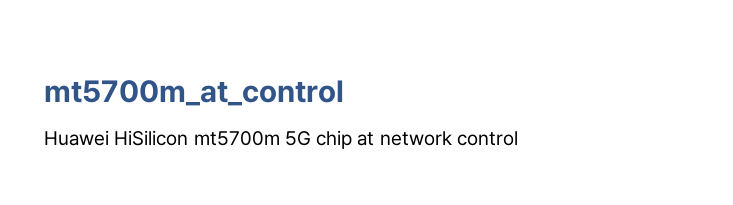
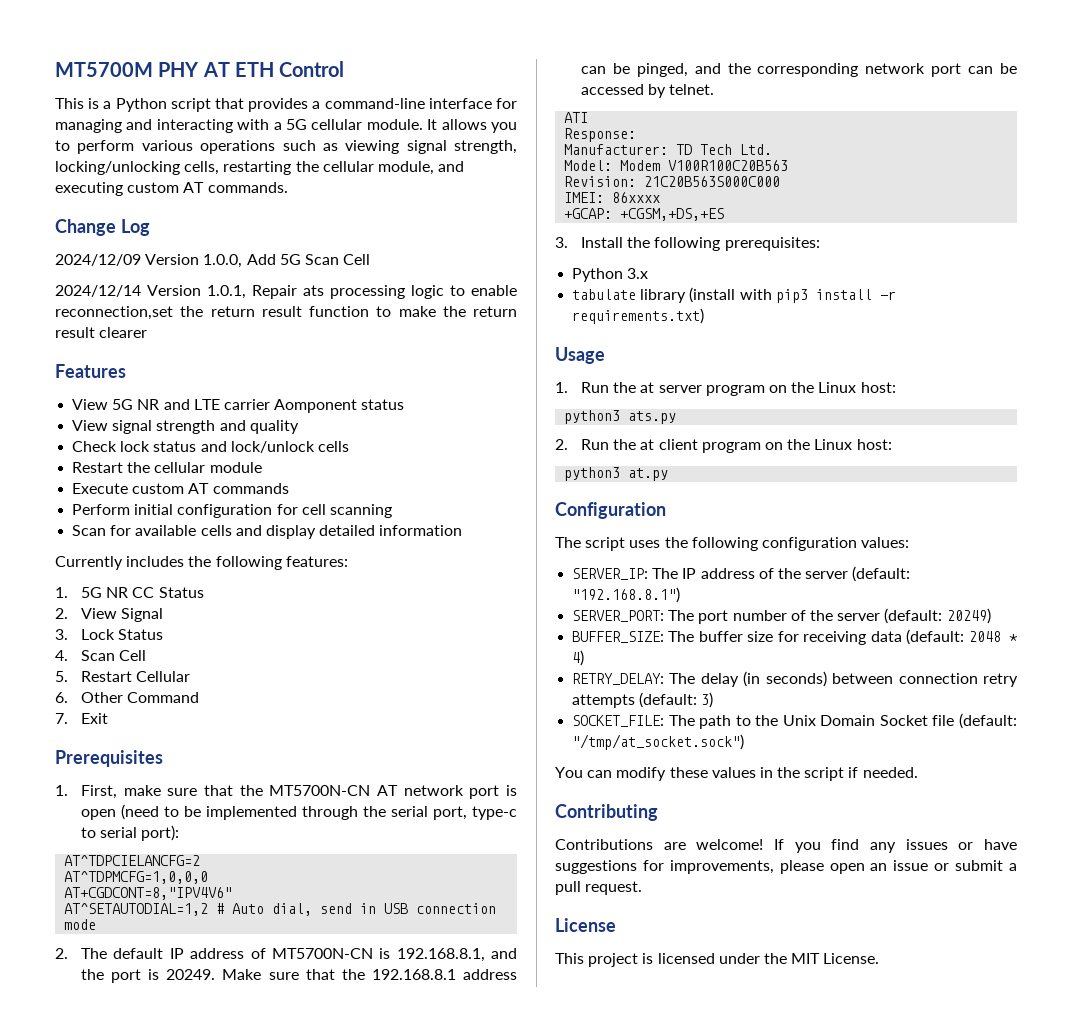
[44,80,344,106] [44,130,518,149] mt5700m_at_control // Huawei HiSilicon mt5700m 5G chip at network control -> [55,61,345,77] [55,98,517,112] [55,119,517,133] [55,140,517,154] [55,161,465,175] [55,182,288,196] [55,219,150,236] [55,254,371,268] [55,285,517,299] [55,306,517,320] [55,327,148,338] [55,364,126,378] [72,399,405,413] [72,420,299,434] [72,441,349,453] [72,462,262,473] [72,483,289,494] [72,504,392,518] [72,525,463,539] [55,556,348,570] [55,587,204,598] [55,608,164,622] [55,629,164,640] [55,650,147,661] [55,671,191,682] [55,692,200,703] [55,713,109,724] [55,750,163,767] [55,785,517,799] [81,804,517,820] [81,825,180,841] [64,855,201,866] [64,871,209,884] [64,887,233,900] [64,903,497,916] [64,919,97,930] [55,948,517,962] [81,969,517,983] [581,63,1018,77] [581,84,715,98] [564,112,589,123] [564,128,637,142] [564,144,773,155] [564,160,789,171] [564,176,781,187] [564,192,661,203] [564,208,725,221] [555,237,820,251] [572,268,649,282] [572,287,896,303] [572,308,705,324] [555,347,605,364] [555,382,896,396] [564,410,677,424] [555,439,892,453] [564,467,669,481] [555,502,666,519] [555,537,910,551] [572,566,911,582] [572,587,681,603] [572,608,991,624] [572,629,1018,645] [572,650,585,666] [572,671,1018,687] [572,692,714,708] [572,713,1017,729] [572,734,745,750] [555,767,918,781] [555,804,658,821] [555,839,1017,853] [555,860,1018,874] [555,881,643,895] [555,918,616,932] [555,953,880,967] MT5700M PHY AT ETH Control // This is a Python script that provides a command-line interface for managing and interacting with a 5G cellular module. It allows you to perform various operations such as viewing signal strength, locking/unlocking cells, restarting the cellular module, and executing custom AT commands. // Change Log // 2024/12/09 Version 1.0.0, Add 5G Scan Cell // 2024/12/14 Version 1.0.1, Repair ats processing logic to enable reconnection,set the return result function to make the return result clearer // Features // View 5G NR and LTE carrier Aomponent status // View signal strength and quality // Check lock status and lock/unlock cells // Restart the cellular module // Execute custom AT commands // Perform initial configuration for cell scanning // Scan for available cells and display detailed information // Currently includes the following features: // 1. 5G NR CC Status // 2. View Signal // 3. Lock Status // 4. Scan Cell // 5. Restart Cellular // 6. Other Command // 7. Exit // Prerequisites // 1. First, make sure that the MT5700N-CN AT network port is open (need to be implemented through the serial port, type-c to serial port): // AT^TDPCIELANCFG=2 // AT^TDPMCFG=1,0,0,0 // AT+CGDCONT=8,"IPV4V6" // AT^SETAUTODIAL=1,2 # Auto dial, send in USB connection mode // 2. The default IP address of MT5700N-CN is 192.168.8.1, and the port is 20249. Make sure that the 192.168.8.1 address can be pinged, and the corresponding network port can be accessed by telnet. // ATI // Response: // Manufacturer: TD Tech Ltd. // Model: Modem V100R100C20B563 // Revision: 21C20B563S000C000 // IMEI: 86xxxx // +GCAP: +CGSM,+DS,+ES // 3. Install the following prerequisites: // Python 3.x // tabulate library (install with pip3 install -r requirements.txt) // Usage // 1. Run the at server program on the Linux host: // python3 ats.py // 2. Run the at client program on the Linux host: // python3 at.py // Configuration // The script uses the following configuration values: // SERVER_IP: The IP address of the server (default: "192.168.8.1") // SERVER_PORT: The port number of the server (default: 20249) // BUFFER_SIZE: The buffer size for receiving data (default: 2048 * 4) // RETRY_DELAY: The delay (in seconds) between connection retry attempts (default: 3) // SOCKET_FILE: The path to the Unix Domain Socket file (default: "/tmp/at_socket.sock") // You can modify these values in the script if needed. // Contributing // Contributions are welcome! If you find any issues or have suggestions for improvements, please open an issue or submit a pull request. // License // This project is licensed under the MIT License.

